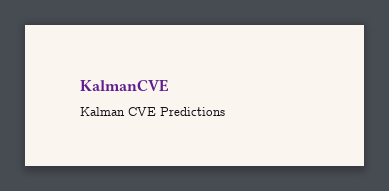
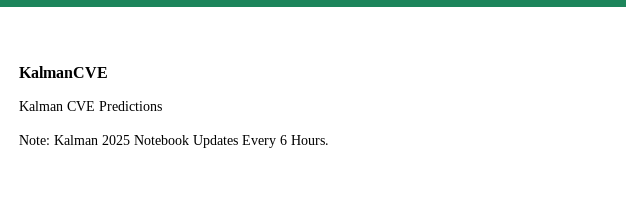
(225, 111) none -> [19,135,329,148] // Note: Kalman 2025 Notebook Updates Every 6 Hours.

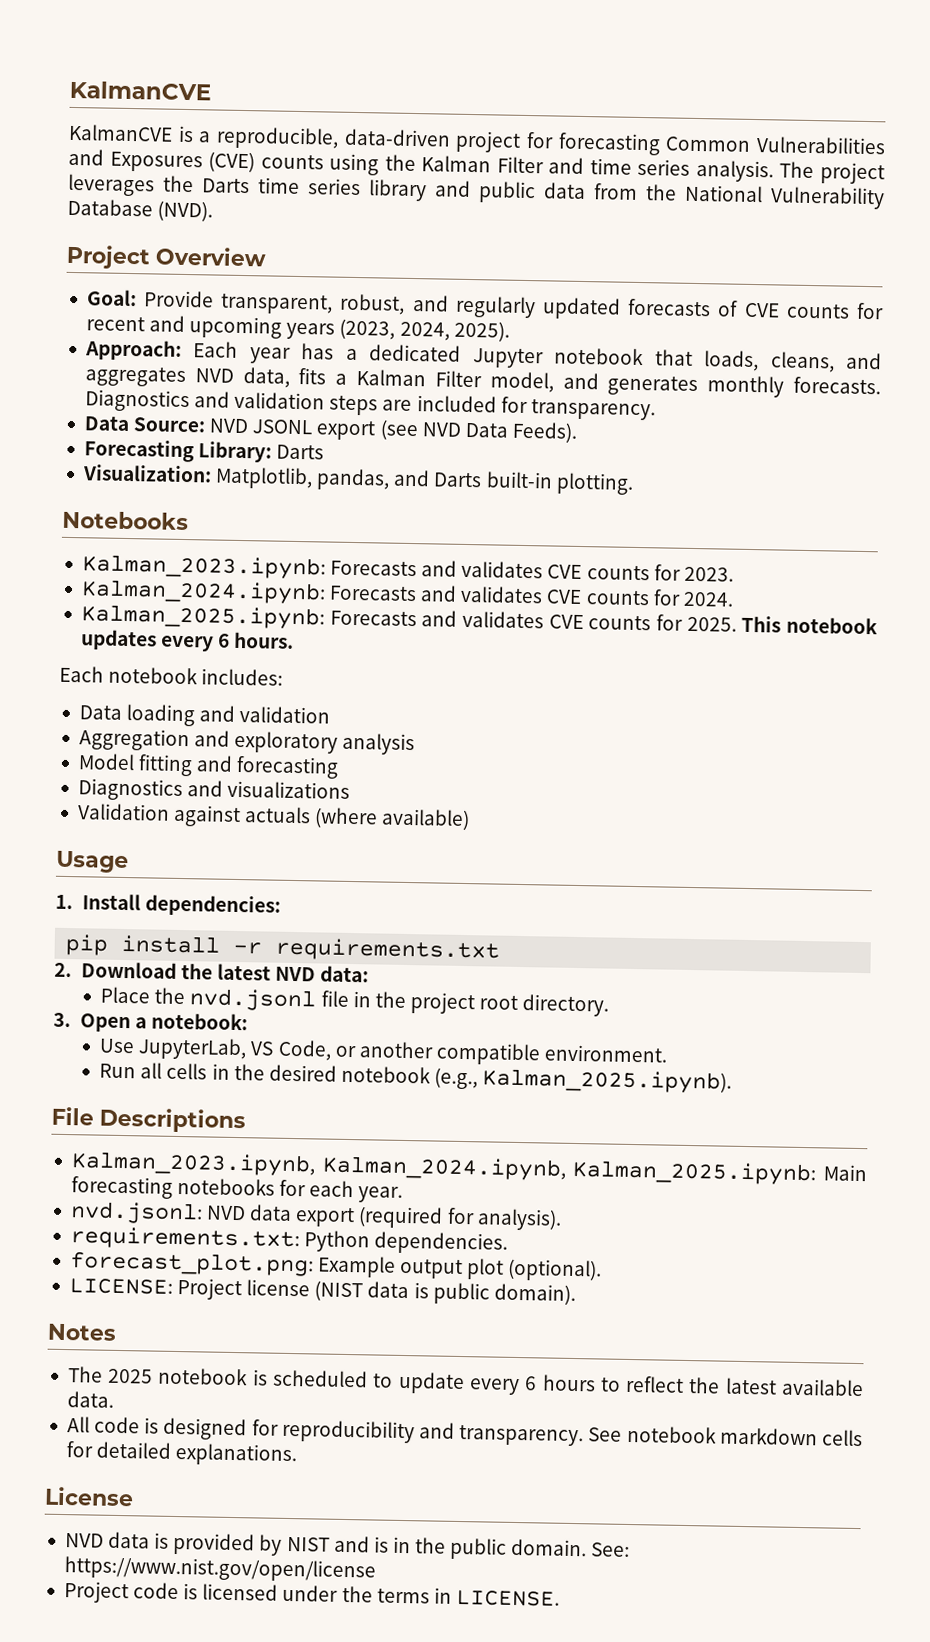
[19,101,162,111] [19,135,329,148] Kalman CVE Predictions // Note: Kalman 2025 Notebook Updates Every 6 Hours. -> [68,123,886,156] [68,148,886,185] [67,173,885,210] [67,198,214,222] [66,244,267,270] [86,289,885,320] [85,315,510,342] [84,339,883,373] [84,366,882,398] [84,389,656,421] [83,416,578,443] [83,439,325,463] [81,464,634,495] [62,510,189,531] [81,554,734,582] [80,579,734,607] [80,604,879,635] [79,629,295,652] [59,665,284,686] [78,704,331,727] [78,728,416,756] [77,753,340,779] [77,778,351,802] [76,803,471,831] [56,850,129,874] [55,893,281,917] [65,933,501,963] [54,961,370,983] [100,986,610,1017] [53,1012,248,1033] [99,1037,669,1066] [99,1062,733,1094] [51,1106,246,1134] [70,1151,867,1186] [70,1176,404,1203] [69,1201,562,1231] [69,1226,509,1255] [68,1251,603,1282] [68,1278,576,1306] [47,1323,117,1341] [67,1366,864,1397] [66,1391,114,1408] [66,1416,864,1447] [65,1441,298,1467] [44,1486,134,1507] [64,1531,631,1560] [63,1556,376,1583] [63,1581,560,1607] KalmanCVE is a reproducible, data-driven project for forecasting Common Vulnerabilities and Exposures (CVE) counts using the Kalman Filter and time series analysis. The project leverages the Darts time series library and public data from the National Vulnerability Database (NVD). // Project Overview // Goal: Provide transparent, robust, and regularly updated forecasts of CVE counts for recent and upcoming years (2023, 2024, 2025). // Approach: Each year has a dedicated Jupyter notebook that loads, cleans, and aggregates NVD data, fits a Kalman Filter model, and generates monthly forecasts. Diagnostics and validation steps are included for transparency. // Data Source: NVD JSONL export (see NVD Data Feeds). // Forecasting Library: Darts // Visualization: Matplotlib, pandas, and Darts built-in plotting. // Notebooks // Kalman_2023.ipynb: Forecasts and validates CVE counts for 2023. // Kalman_2024.ipynb: Forecasts and validates CVE counts for 2024. // Kalman_2025.ipynb: Forecasts and validates CVE counts for 2025. This notebook updates every 6 hours. // Each notebook includes: // Data loading and validation // Aggregation and exploratory analysis // Model fitting and forecasting // Diagnostics and visualizations // Validation against actuals (where available) // Usage // 1. Install dependencies: // pip install -r requirements.txt // 2. Download the latest NVD data: // Place the nvd.jsonl file in the project root directory. // 3. Open a notebook: // Use JupyterLab, VS Code, or another compatible environment. // Run all cells in the desired notebook (e.g., Kalman_2025.ipynb). // File Descriptions // Kalman_2023.ipynb, Kalman_2024.ipynb, Kalman_2025.ipynb: Main forecasting notebooks for each year. // nvd.jsonl: NVD data export (required for analysis). // requirements.txt: Python dependencies. // forecast_plot.png: Example output plot (optional). // LICENSE: Project license (NIST data is public domain). // Notes // The 2025 notebook is scheduled to update every 6 hours to reflect the latest available data. // All code is designed for reproducibility and transparency. See notebook markdown cells for detailed explanations. // License // NVD data is provided by NIST and is in the public domain. See: https://www.nist.gov/open/license // Project code is licensed under the terms in LICENSE.

